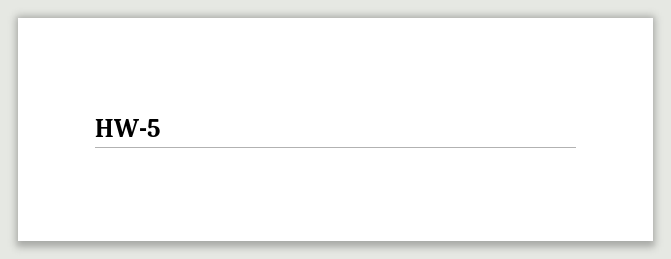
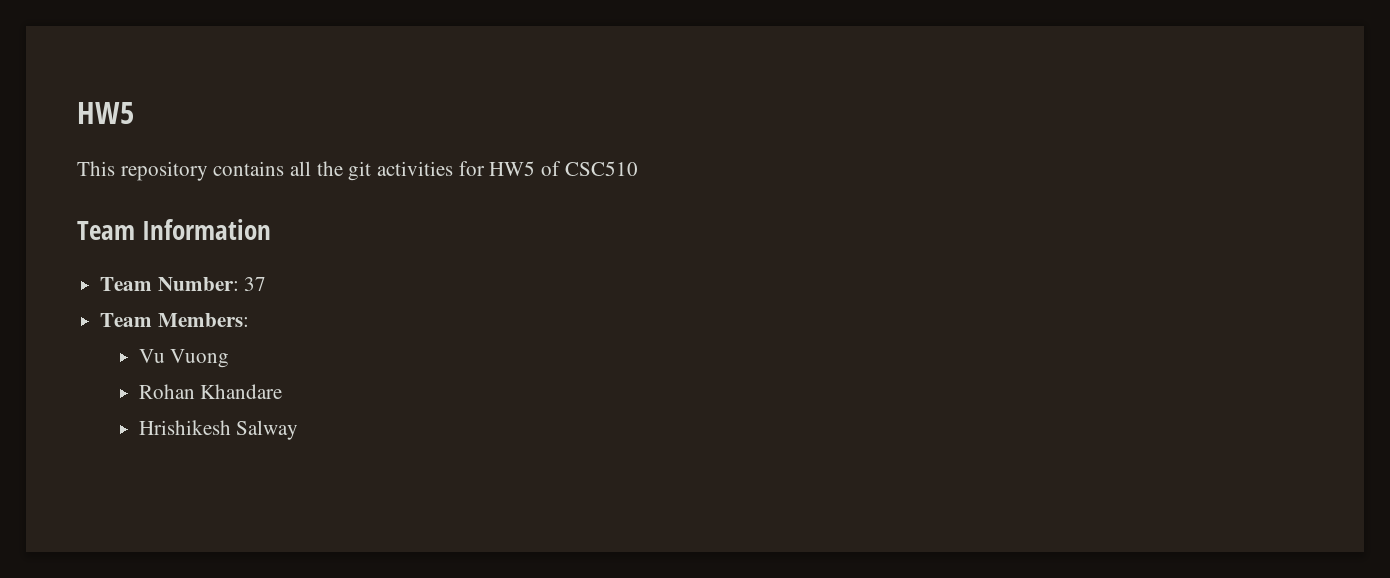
[95,119,161,137] HW-5 -> [77,102,134,124] [77,161,638,181] [77,219,272,240] [100,277,267,291] [100,313,249,327] [138,349,230,368] [138,384,283,399] [138,420,299,440] HW5 // This repository contains all the git activities for HW5 of CSC510 // Team Information // Team Number: 37 // Team Members: // Vu Vuong // Rohan Khandare // Hrishikesh Salway

